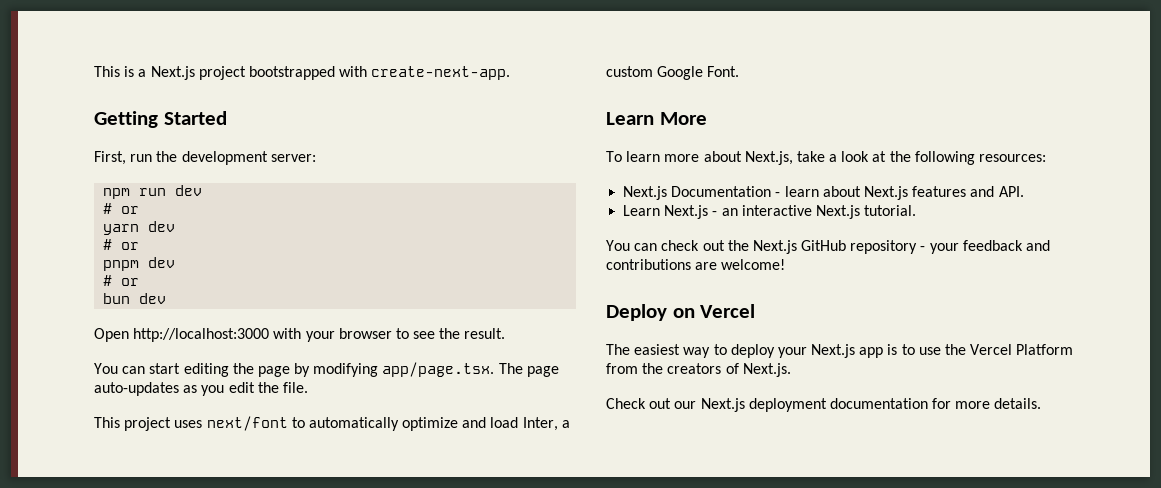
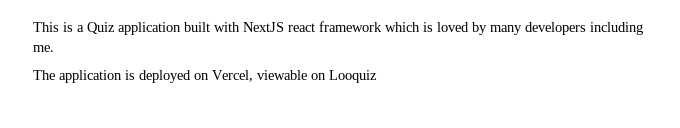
[150,66,511,80] [94,111,227,128] [94,151,316,165] [103,185,203,199] [103,203,140,214] [103,221,176,235] [103,239,140,250] [103,257,176,271] [103,275,140,286] [103,293,167,304] [94,328,506,342] [94,362,559,377] [94,382,308,396] [94,416,570,431] [606,66,740,80] [606,112,707,125] [606,151,1047,165] [623,186,1024,200] [623,205,917,219] [606,240,1051,254] [606,259,786,270] [606,304,756,321] [606,344,1074,358] [606,363,791,377] [606,398,1042,412] Next.js project bootstrapped with create-next-app. // Getting Started // First, run the development server: // npm run dev // # or // yarn dev // # or // pnpm dev // # or // bun dev // Open http://localhost:3000 with your browser to see the result. // You can start editing the page by modifying app/page.tsx. The page auto-updates as you edit the file. // This project uses next/font to automatically optimize and load Inter, a custom Google Font. // Learn More // To learn more about Next.js, take a look at the following resources: // Next.js Documentation - learn about Next.js features and API. // Learn Next.js - an interactive Next.js tutorial. // You can check out the Next.js GitHub repository - your feedback and contributions are welcome! // Deploy on Vercel // The easiest way to deploy your Next.js app is to use the Vercel Platform from the creators of Next.js. // Check out our Next.js deployment documentation for more details. -> [87,21,643,35] [33,45,54,52] [33,70,377,83] Quiz application built with NextJS react framework which is loved by many developers including me. // The application is deployed on Vercel, viewable on Looquiz

